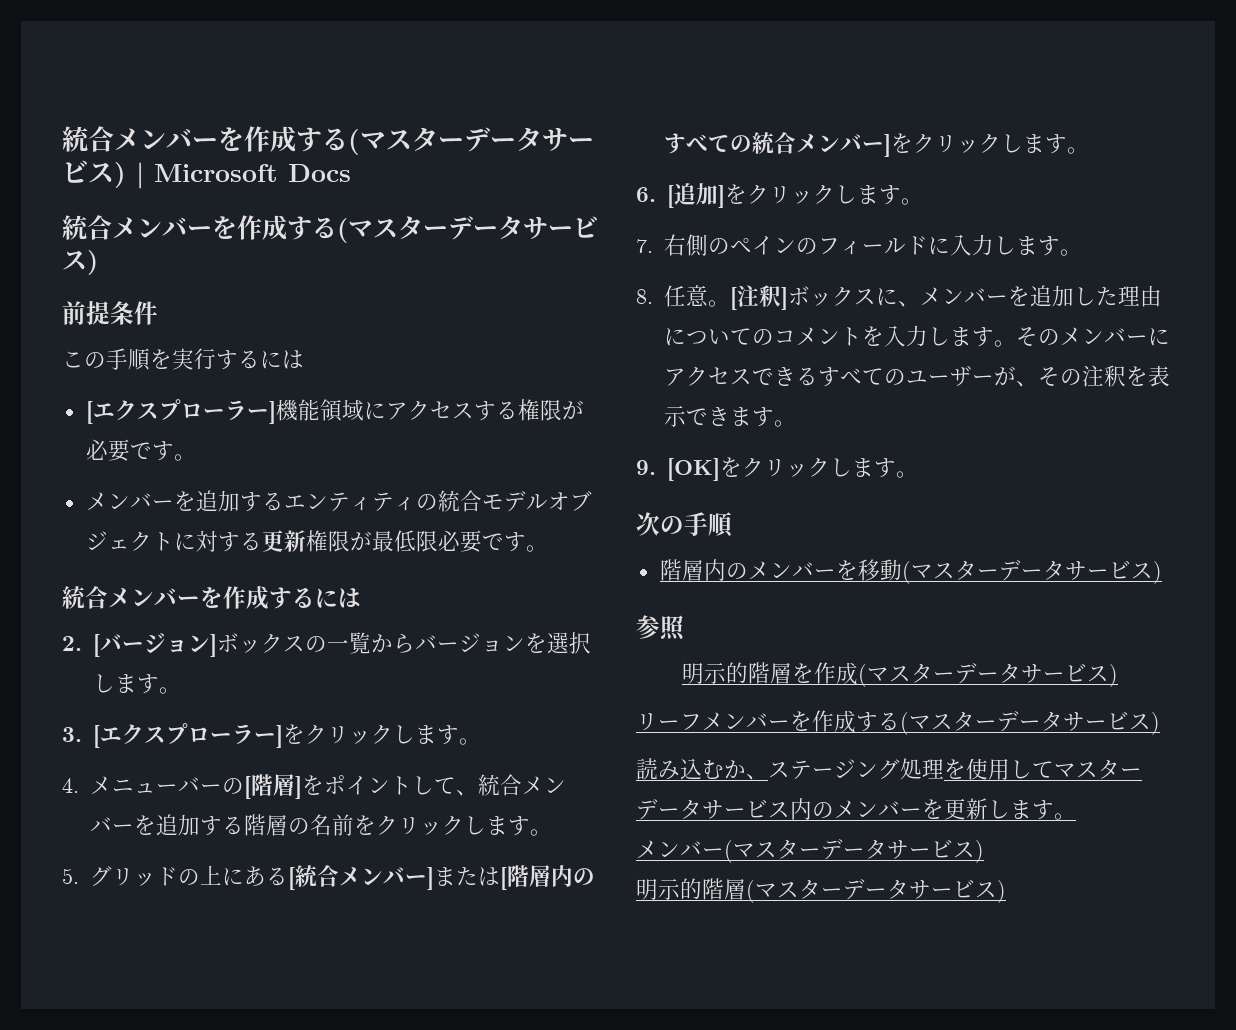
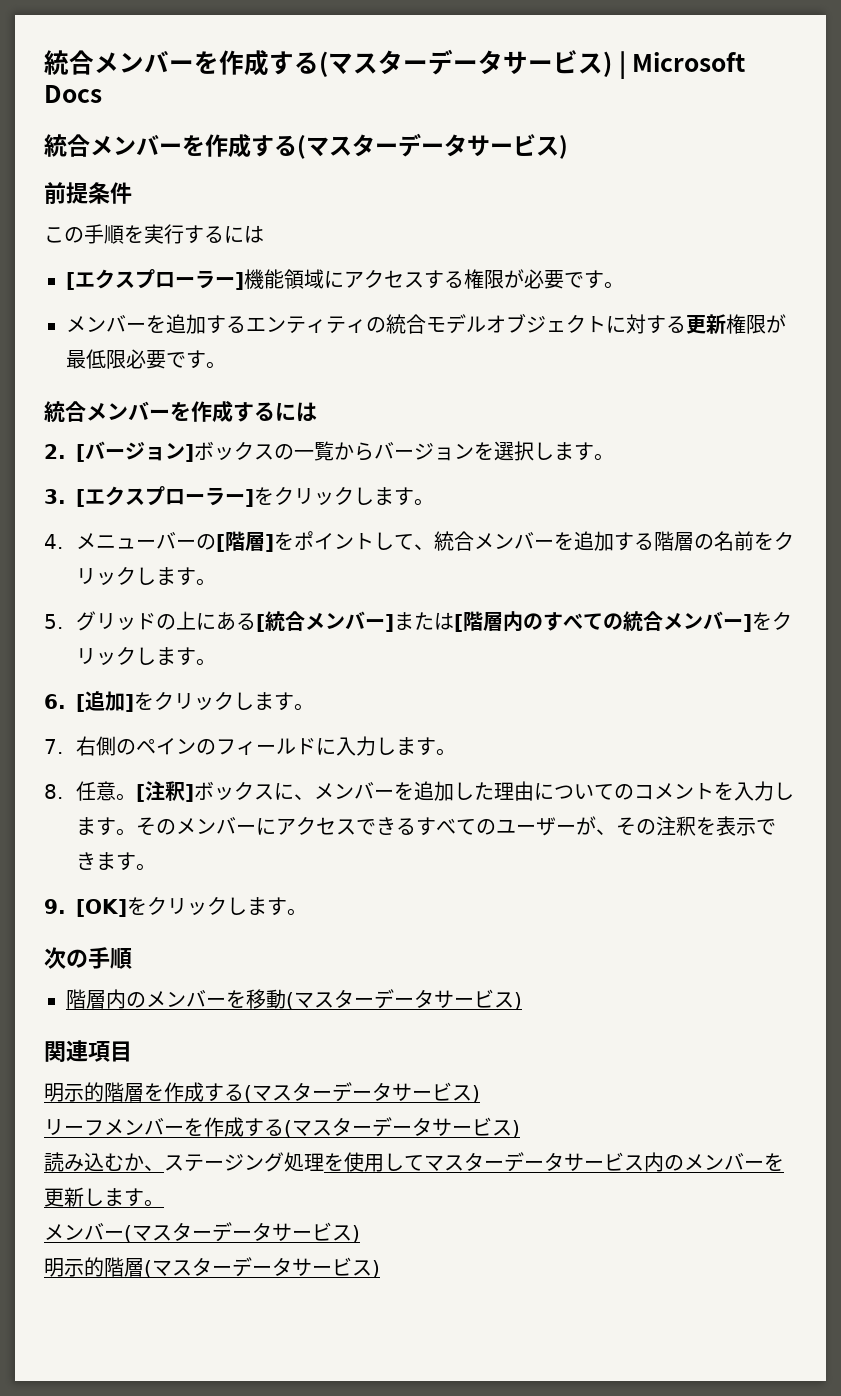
[636,615,685,641] 参照 -> [44,1040,132,1062] 関連項目
(859, 673) none -> [204,1083,244,1102] する

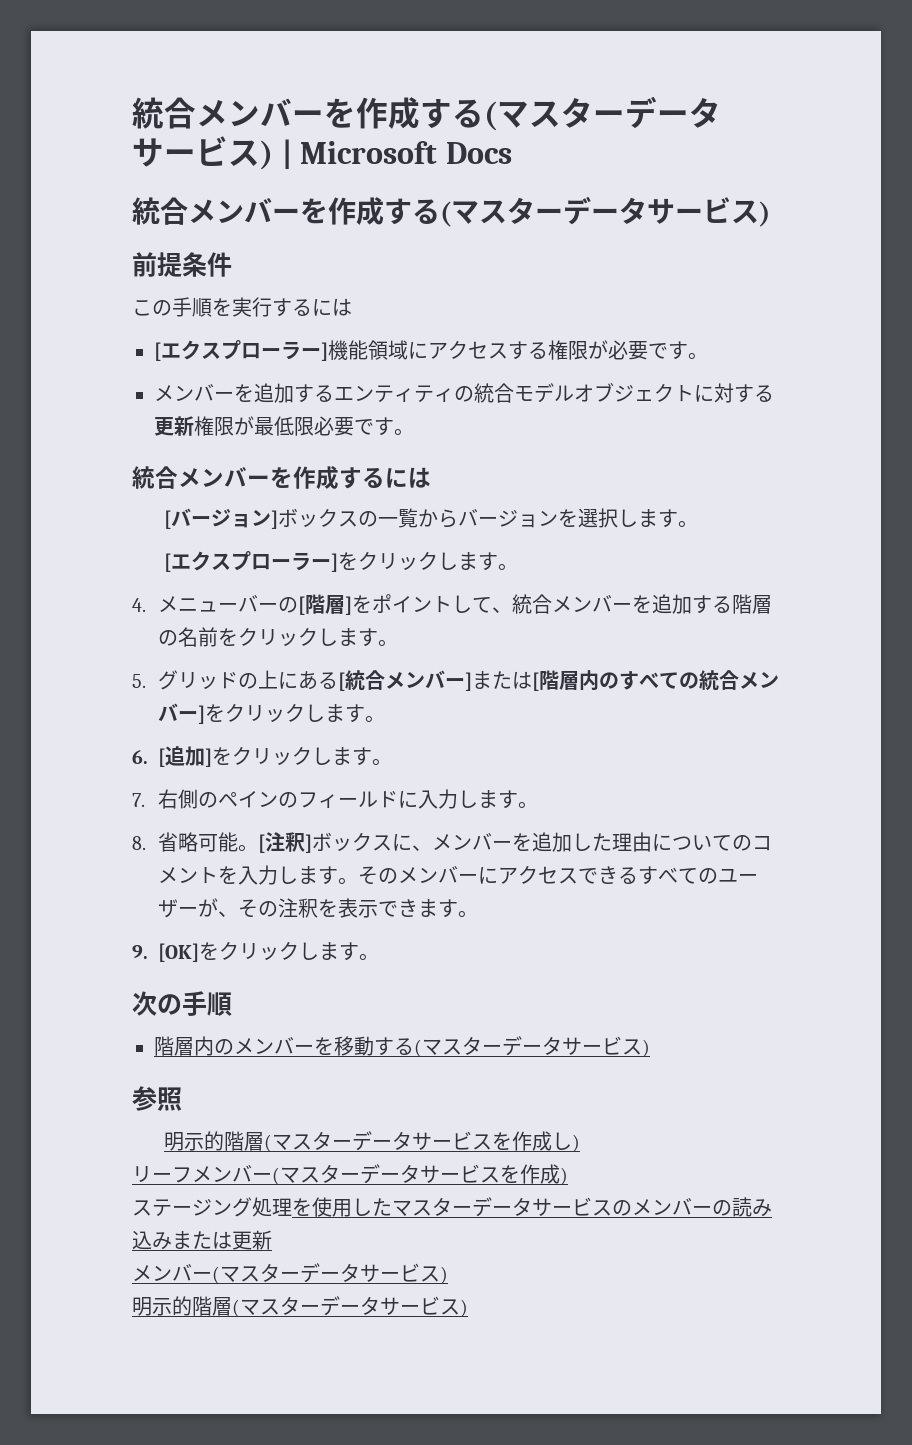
[44,444,66,459] 2. -> (431, 477) none
[44,489,66,504] 3. -> (698, 524) none
[75,781,116,801] 任意 -> [158,832,239,852] 省略可能
[286,989,522,1010] [44,1040,132,1062] [44,1082,480,1103] [44,1117,520,1138] [44,1152,164,1172] (マスターデータサービス) // 関連項目 // 明示的階層を作成する(マスターデータサービス) // リーフメンバーを作成する(マスターデータサービス) // 読み込むか、 -> [374,1036,650,1057] [132,1086,182,1111] [163,1131,580,1152] [132,1164,568,1185] する(マスターデータサービス) // 参照 // 明示的階層(マスターデータサービスを作成し) // リーフメンバー(マスターデータサービスを作成) //
[404,1152,784,1172] [44,1187,164,1207] てマスターデータサービス内のメンバーを更新します。 -> [372,1197,772,1217] [132,1230,272,1250] たマスターデータサービスのメンバーの読み込みまたは更新

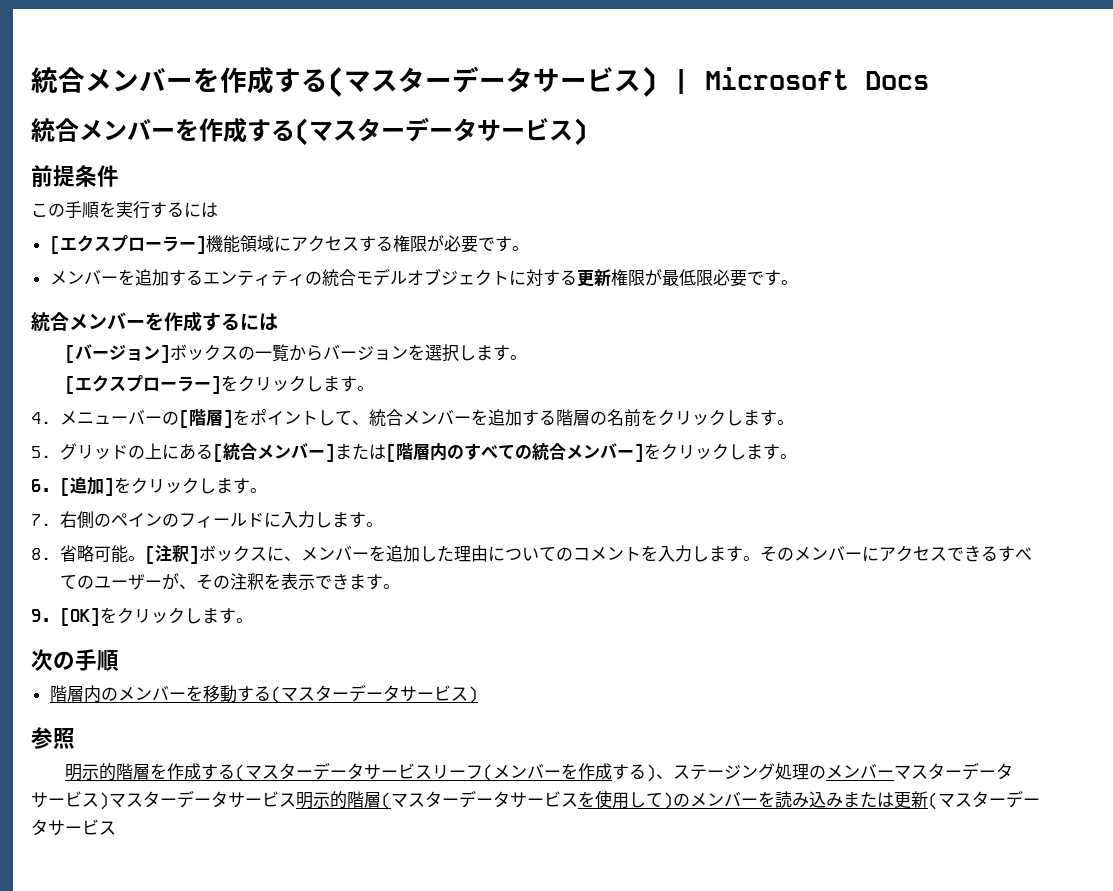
[263,1131,580,1152] [132,1164,568,1185] (マスターデータサービスを作成し) // リーフメンバー(マスターデータサービスを作成) // -> [149,762,673,782] を作成する(マスターデータサービスリーフ(メンバーを作成する)、
[292,1197,772,1217] [132,1230,272,1250] [132,1263,448,1284] [132,1296,468,1317] を使用したマスターデータサービスのメンバーの読み込みまたは更新 // メンバー(マスターデータサービス) // 明示的階層(マスターデータサービス) -> [808,762,1013,780] [31,790,1040,810] [31,819,116,836] のメンバーマスターデータサービス)マスターデータサービス明示的階層(マスターデータサービスを使用して)のメンバーを読み込みまたは更新(マスターデータサービス

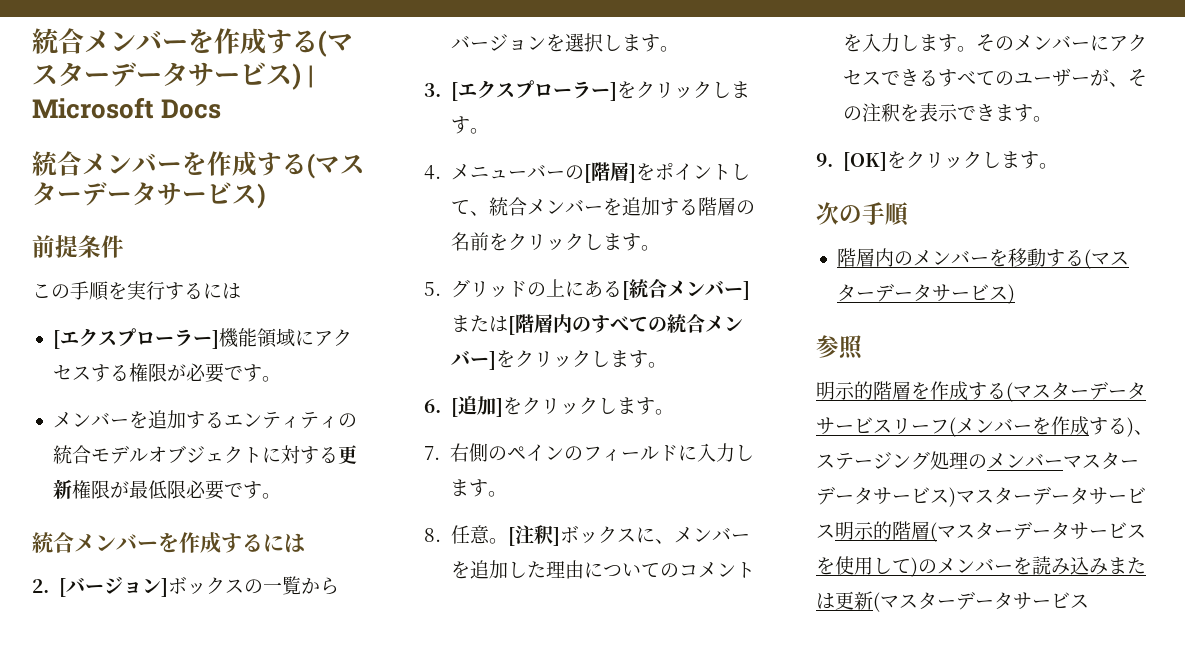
(278, 322) none -> [32,579,49,593] 2.
(527, 357) none -> [424,83,441,97] 3.
[59,545,128,563] 省略可能 -> [450,525,490,544] 任意

